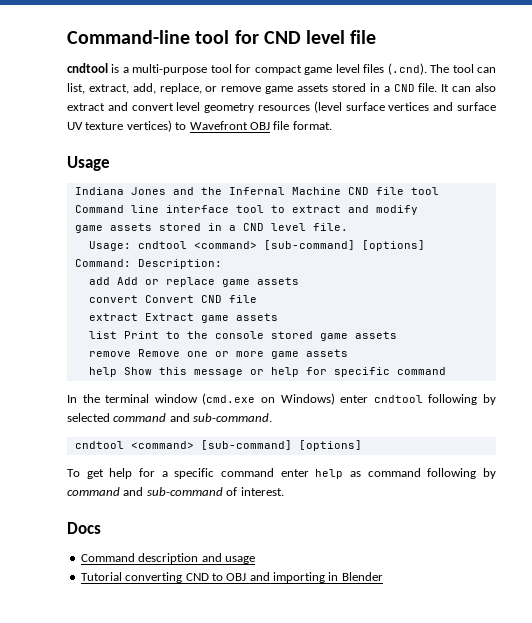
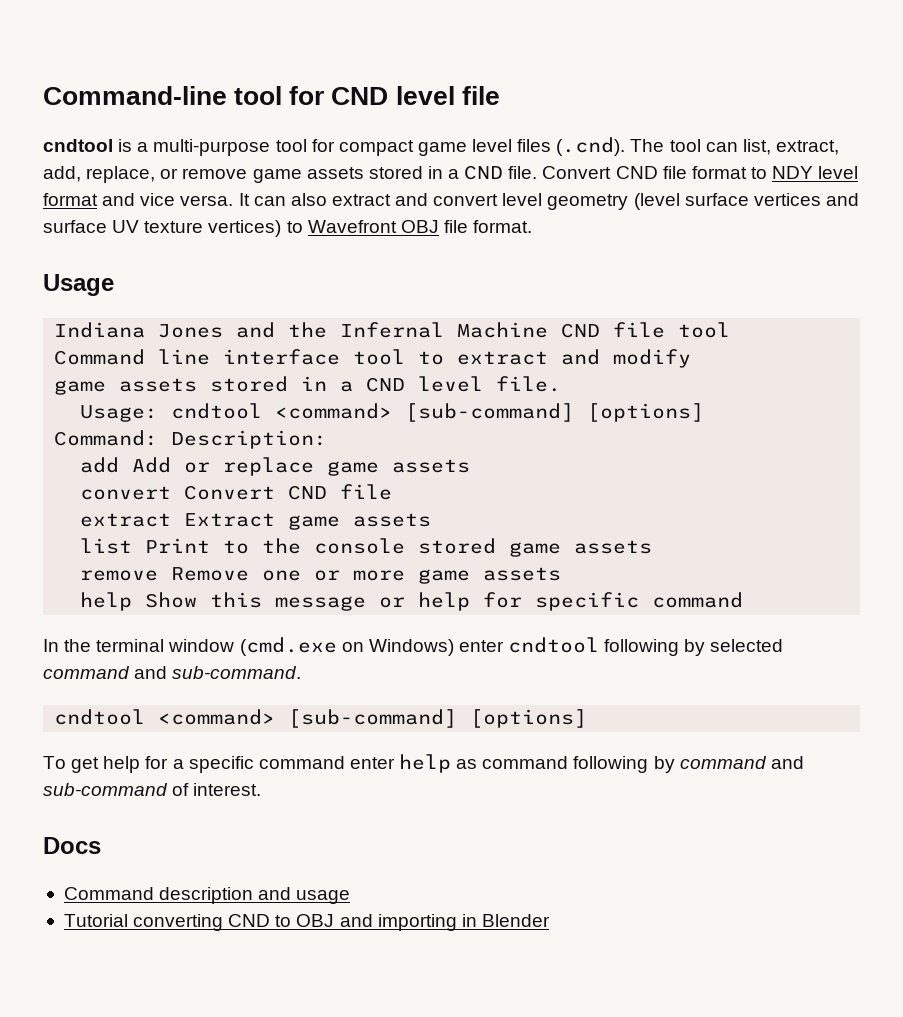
(438, 87) none -> [542,166,859,179] [43,193,234,206] Convert CND file format to NDY level format and vice versa.
[258,105,310,111] resources -> (629, 202) none

